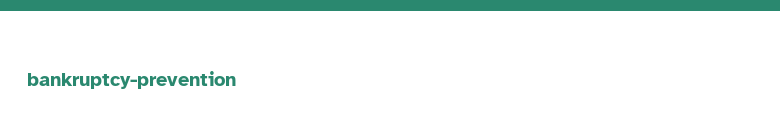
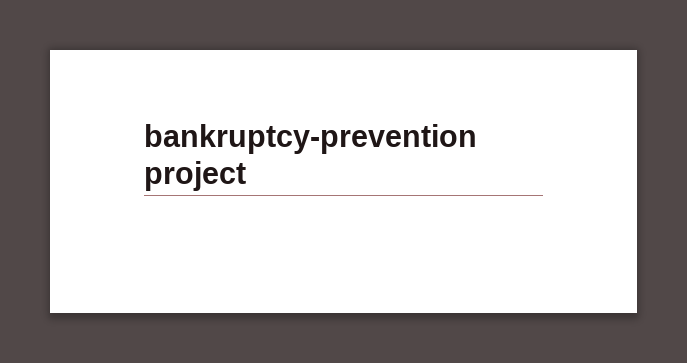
(236, 80) none -> [144,161,246,191] project

